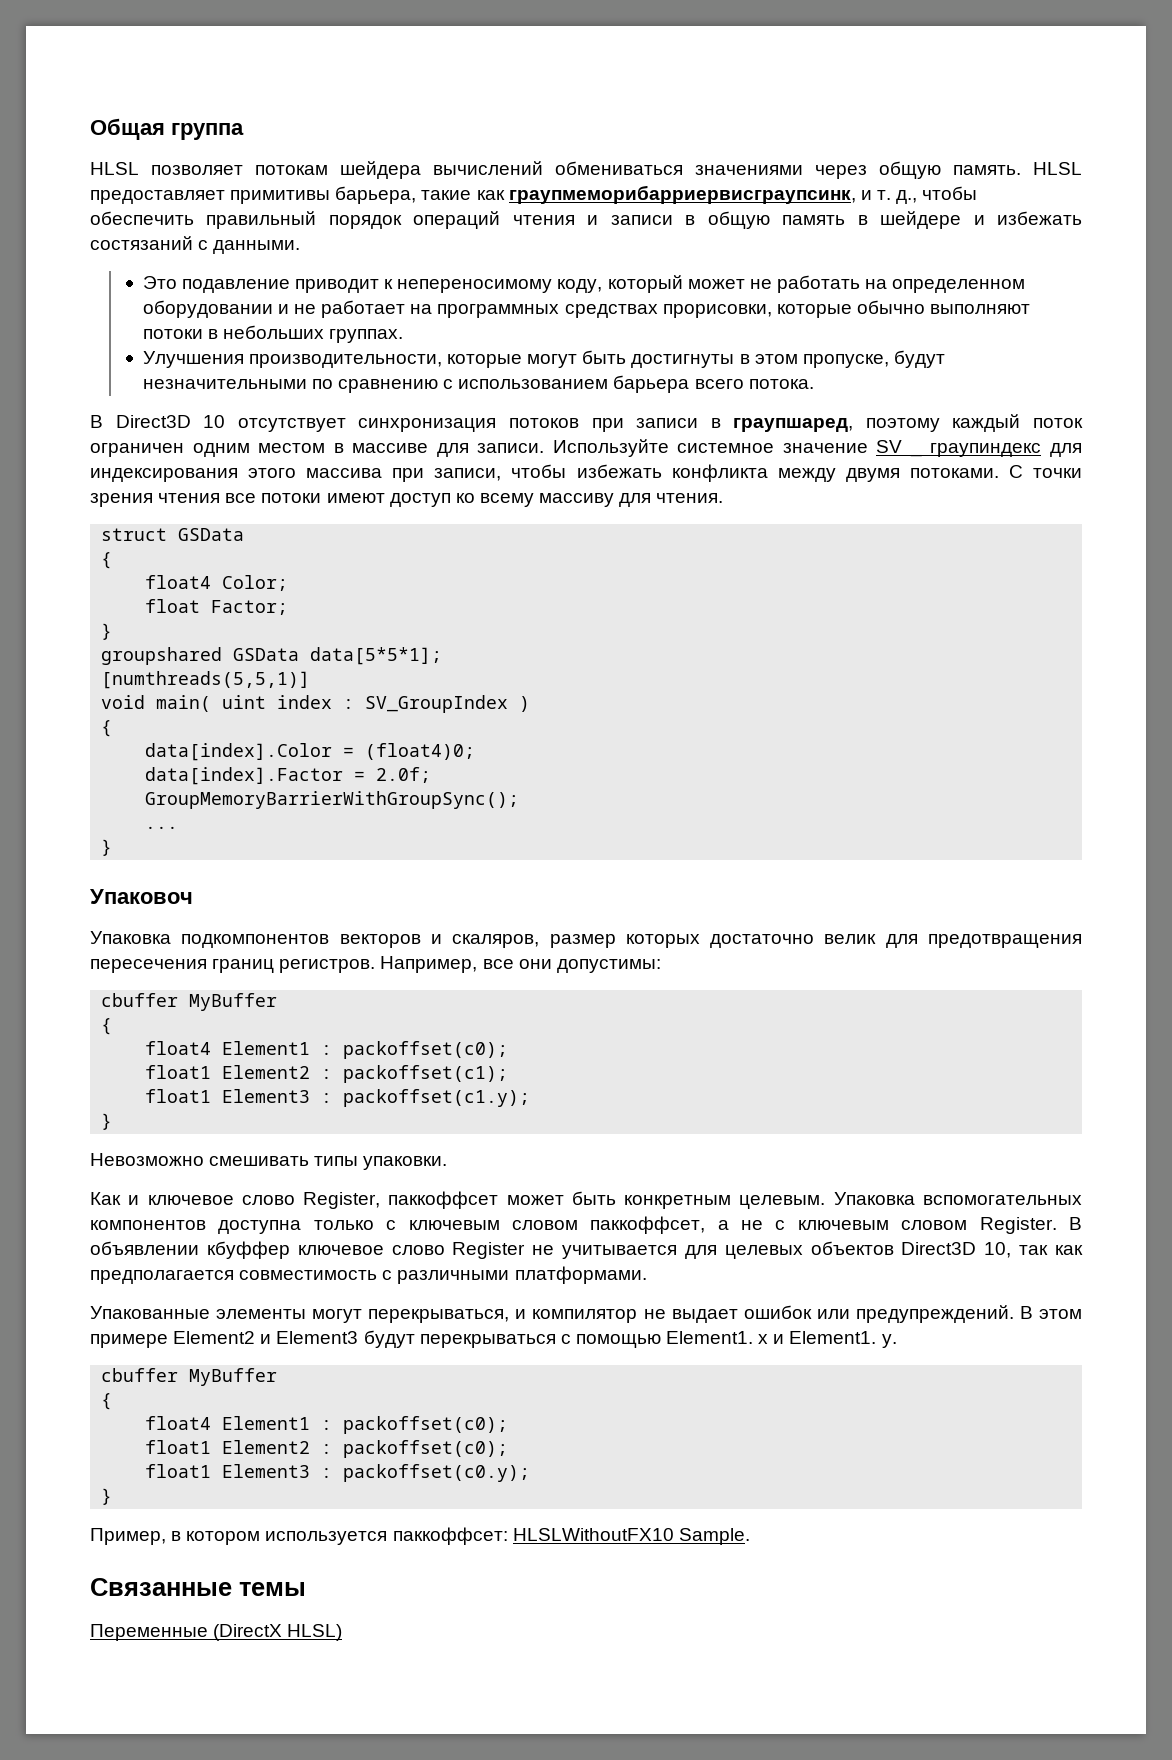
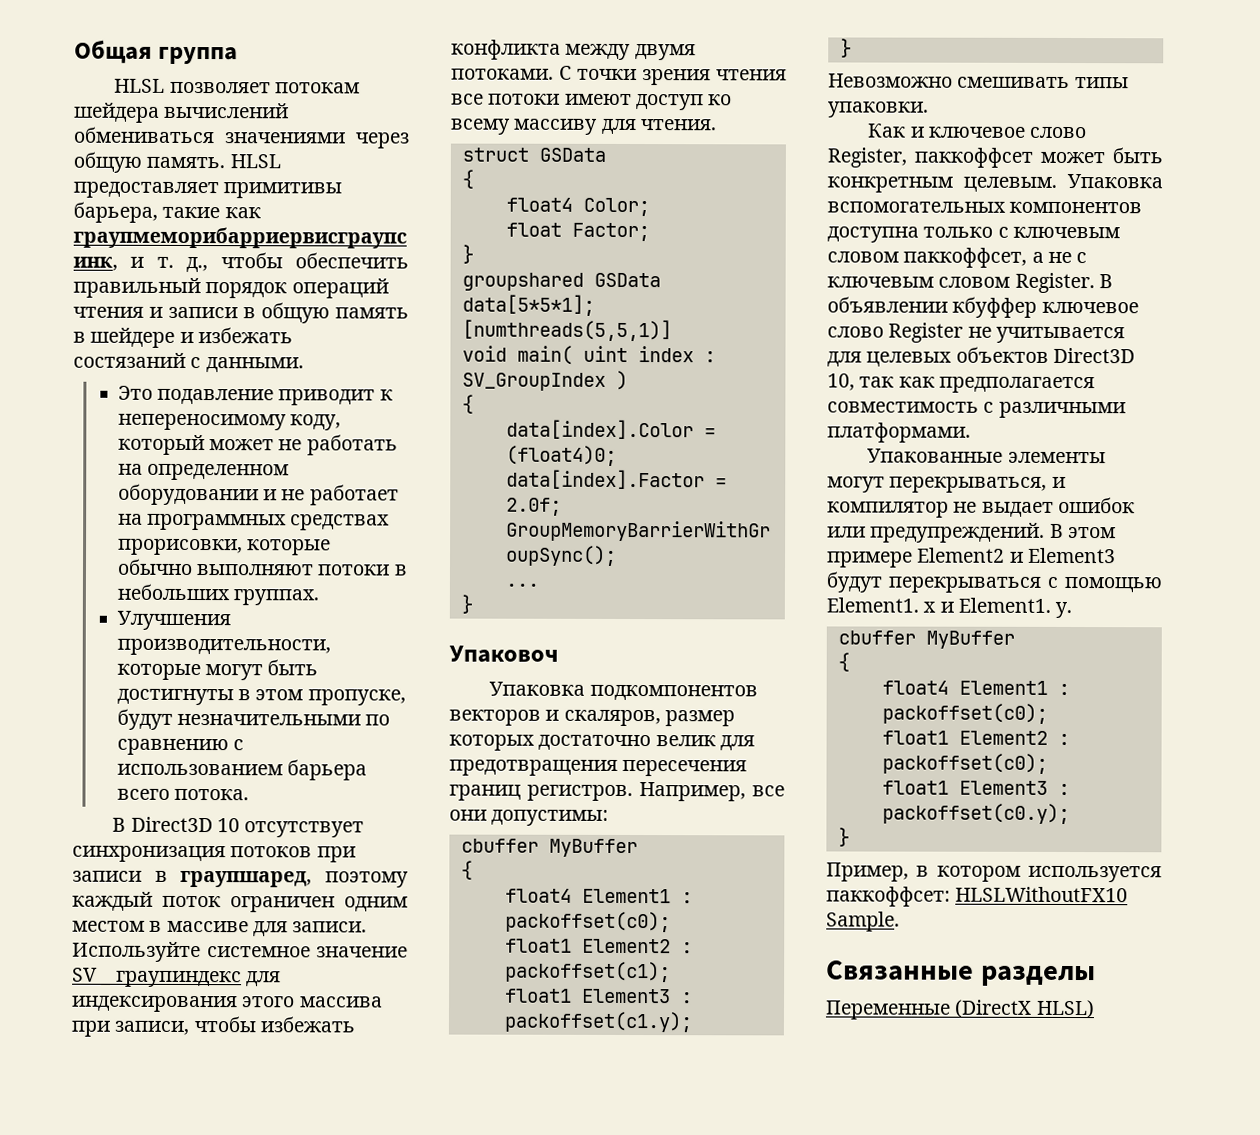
[239,1582,306,1596] темы -> [980,965,1096,987] разделы

